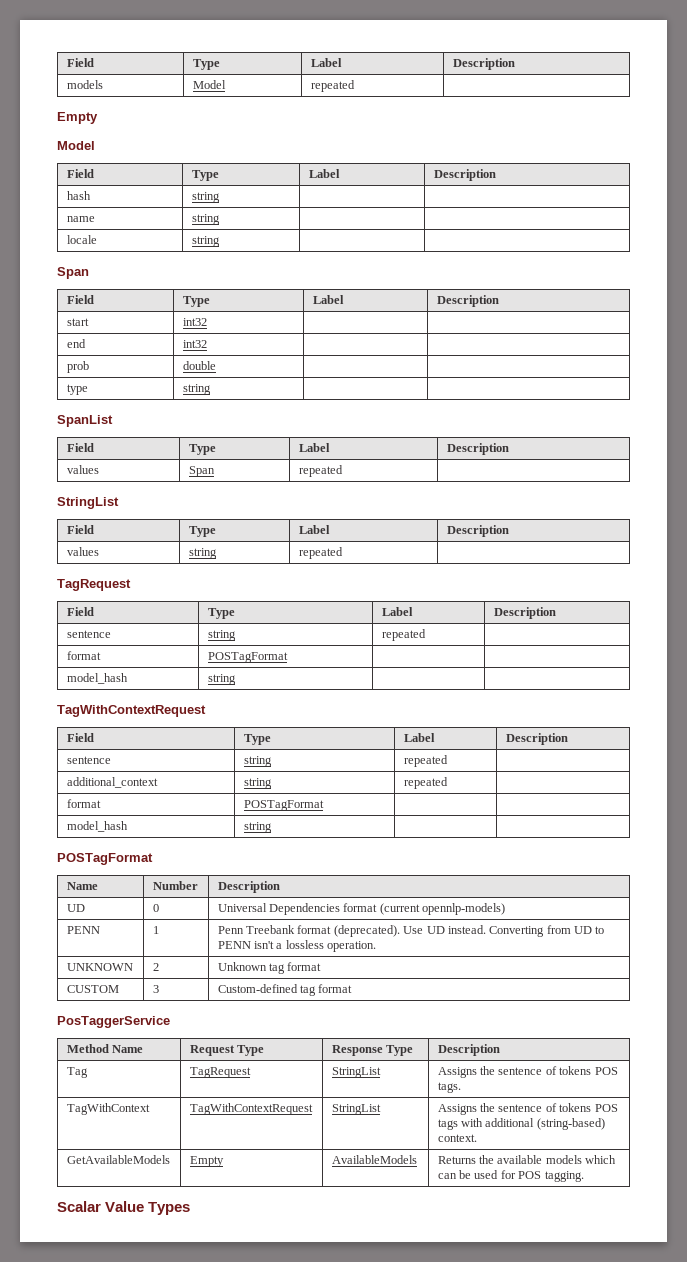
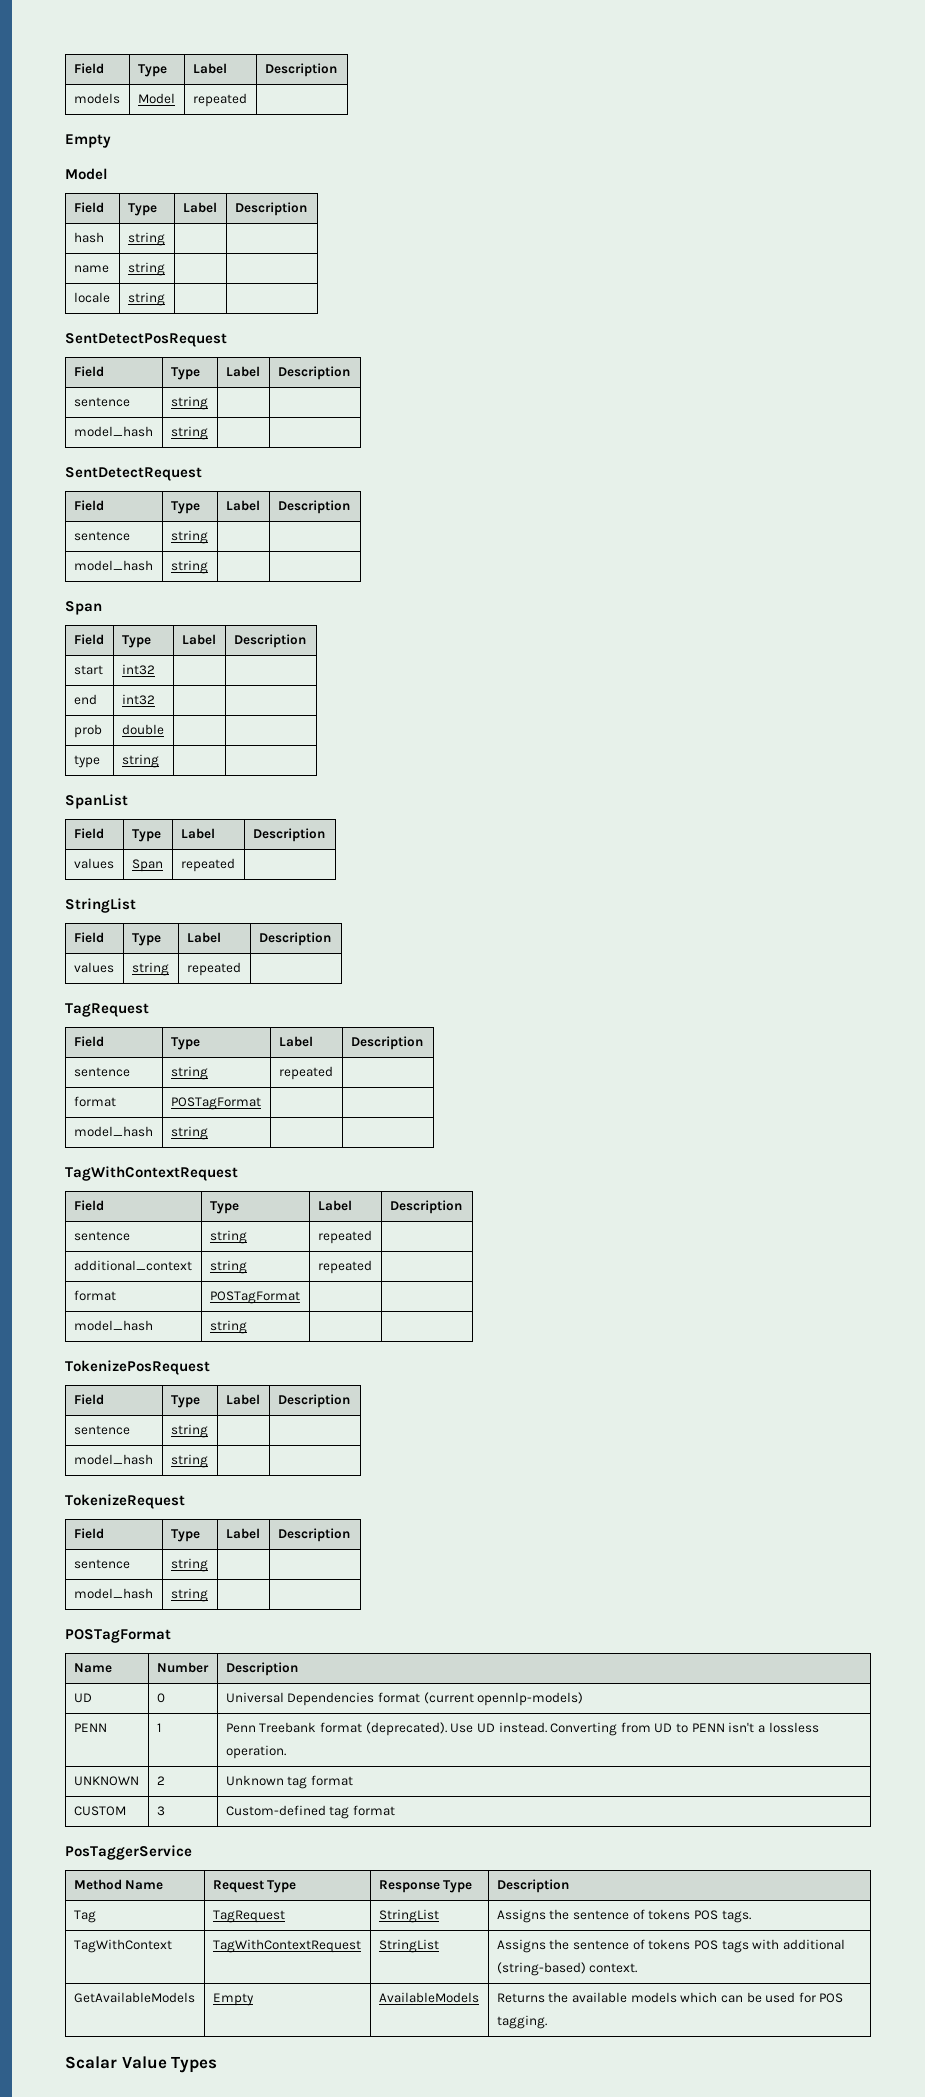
(220, 241) none -> [65,333,227,347] [73,366,104,377] [170,367,200,380] [225,366,260,377] [277,366,350,380] [73,397,130,407] [170,396,208,410] [73,426,153,437] [170,426,208,440] [65,467,202,481] [73,500,104,511] [170,501,200,514] [225,500,260,511] [277,500,350,514] [73,531,130,541] [170,530,208,544] [73,560,153,571] [170,560,208,574] // SentDetectPosRequest // Field | Type | Label | Description // sentence | string | | // model_hash | string | | // SentDetectRequest // Field | Type | Label | Description // sentence | string | | // model_hash | string | |
(272, 827) none -> [65,1360,210,1375] [73,1394,104,1405] [170,1395,200,1408] [225,1394,260,1405] [277,1394,350,1408] [73,1425,130,1435] [170,1424,208,1438] [73,1454,153,1465] [170,1454,208,1468] [65,1494,185,1509] [73,1528,104,1539] [170,1529,200,1542] [225,1528,260,1539] [277,1528,350,1542] [73,1559,130,1569] [170,1558,208,1572] [73,1588,153,1599] [170,1588,208,1602] // TokenizePosRequest // Field | Type | Label | Description // sentence | string | | // model_hash | string | | // TokenizeRequest // Field | Type | Label | Description // sentence | string | | // model_hash | string | |

